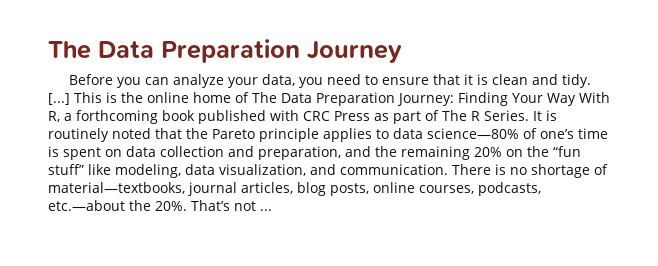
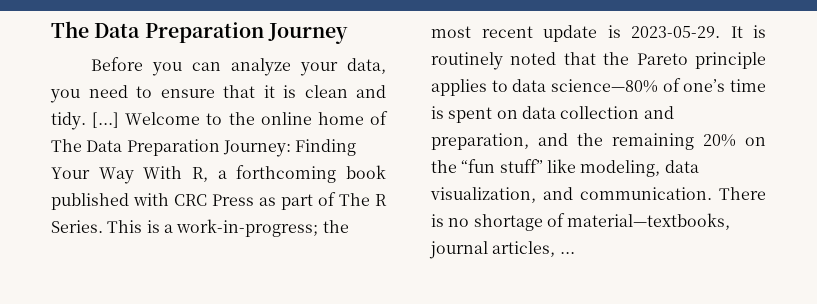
[74,92,117,103] This is -> [125,112,223,125] Welcome to
(529, 115) none -> [107,219,349,237] [431,25,720,42] This is a work-in-progress; the most recent update is 2023-05-29.
[297,182,541,196] [48,200,256,211] blog posts, online courses, podcasts, etc.—about the 20%. That’s not -> (556, 249) none

